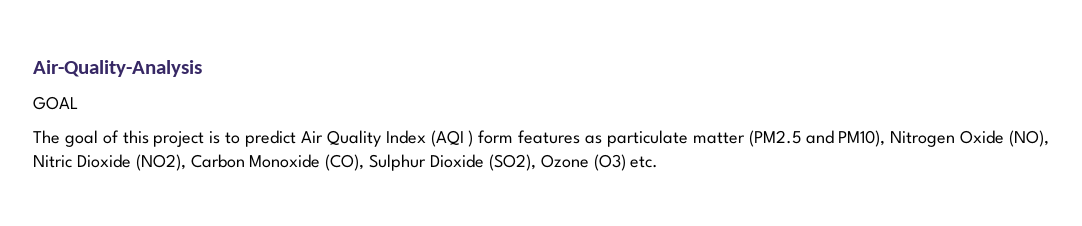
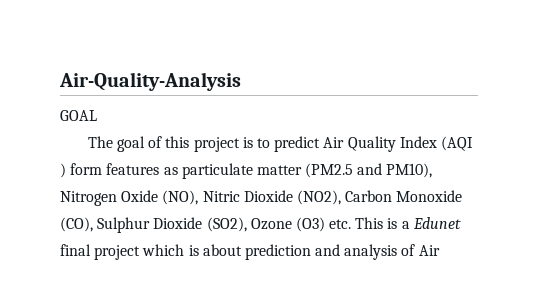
(659, 162) none -> [355,217,461,229] [60,244,440,260] This is a Edunet final project which is about prediction and analysis of Air

